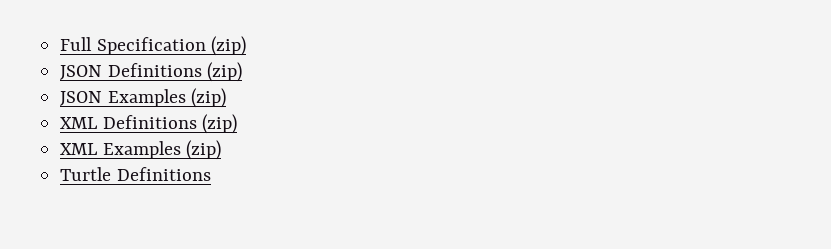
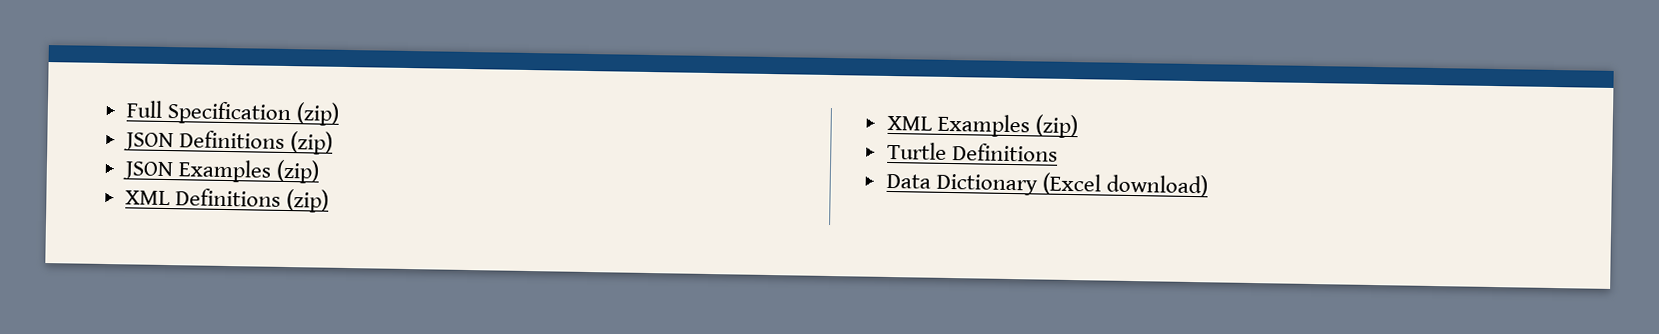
(211, 174) none -> [885,172,1208,198] // Data Dictionary (Excel download)

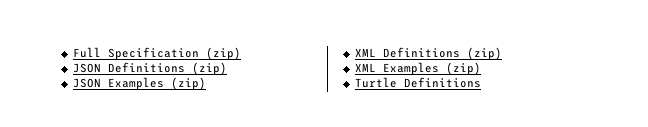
[885,172,1208,198] // Data Dictionary (Excel download) -> (481, 82) none

